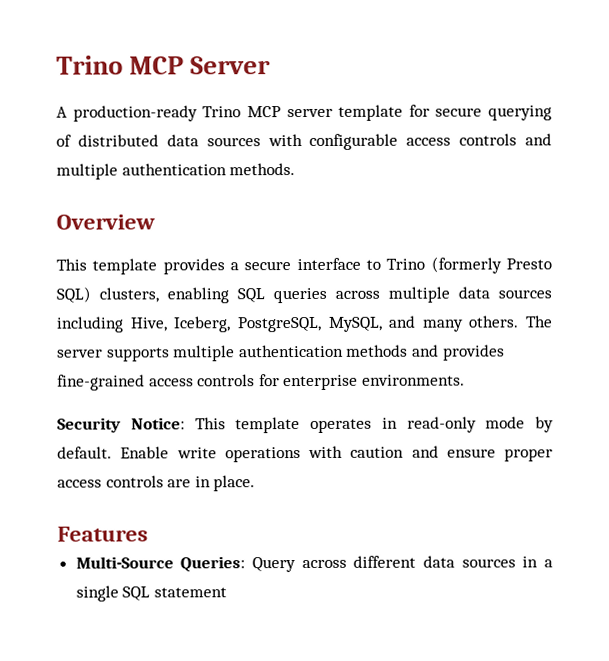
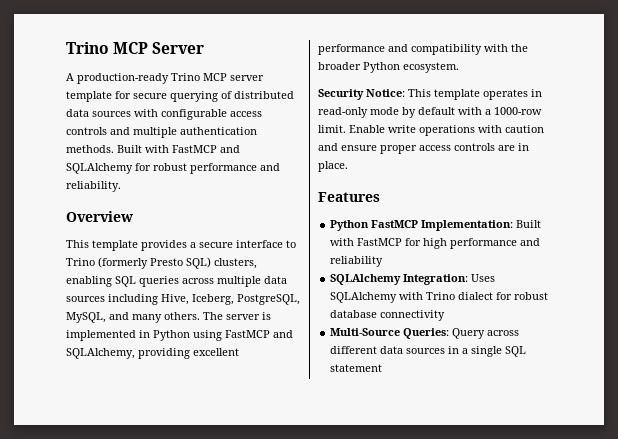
(296, 169) none -> [117,145,240,153] [66,163,280,174] [66,181,121,192] Built with FastMCP and SQLAlchemy for robust performance and reliability.
[106,344,505,362] [57,374,465,391] supports multiple authentication methods and provides fine-grained access controls for enterprise environments. -> [262,312,271,320] [66,330,293,341] [66,348,239,359] [318,44,528,55] [318,62,459,73] is implemented in Python using FastMCP and SQLAlchemy, providing excellent performance and compatibility with the broader Python ecosystem.
[57,446,112,459] default. -> [418,107,542,115] [318,125,346,133] default with a 1000-row limit.
(148, 534) none -> [330,220,542,231] [330,238,541,249] [330,256,384,267] [330,274,496,285] [330,292,549,303] [330,310,446,321] // Python FastMCP Implementation: Built with FastMCP for high performance and reliability // SQLAlchemy Integration: Uses SQLAlchemy with Trino dialect for robust database connectivity

